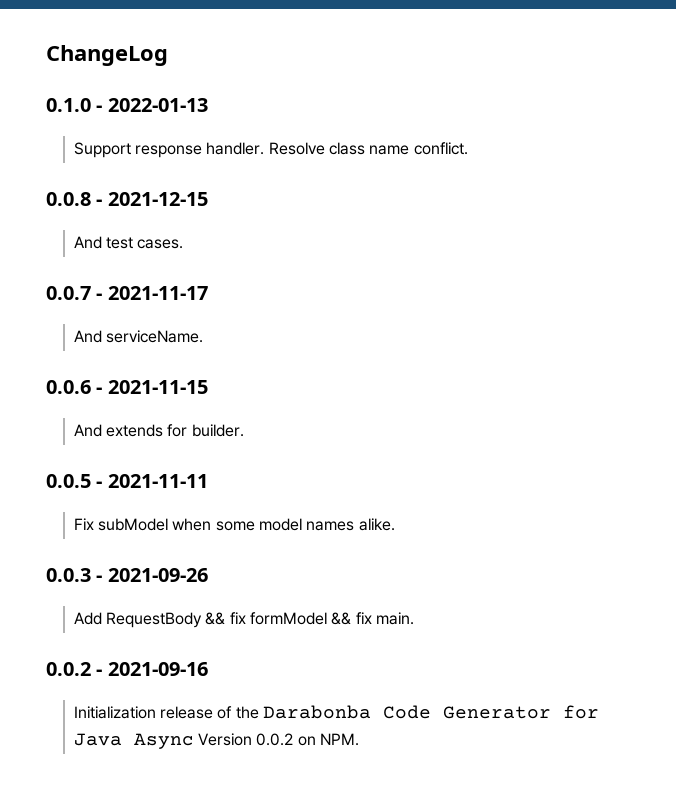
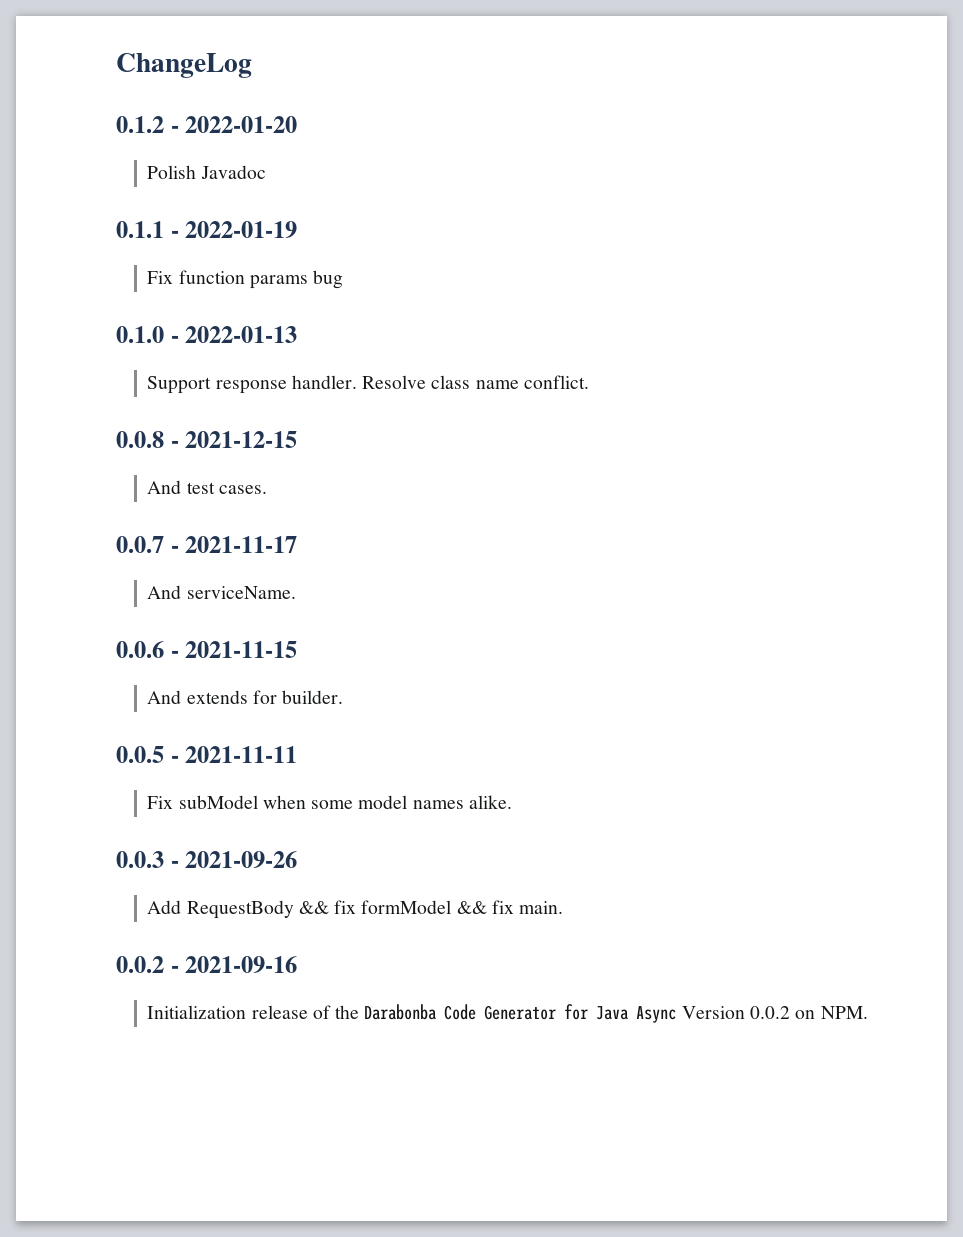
(168, 55) none -> [116,116,298,133] [147,165,266,179] [116,221,298,238] [147,270,344,289] // 0.1.2 - 2022-01-20 // Polish Javadoc // 0.1.1 - 2022-01-19 // Fix function params bug

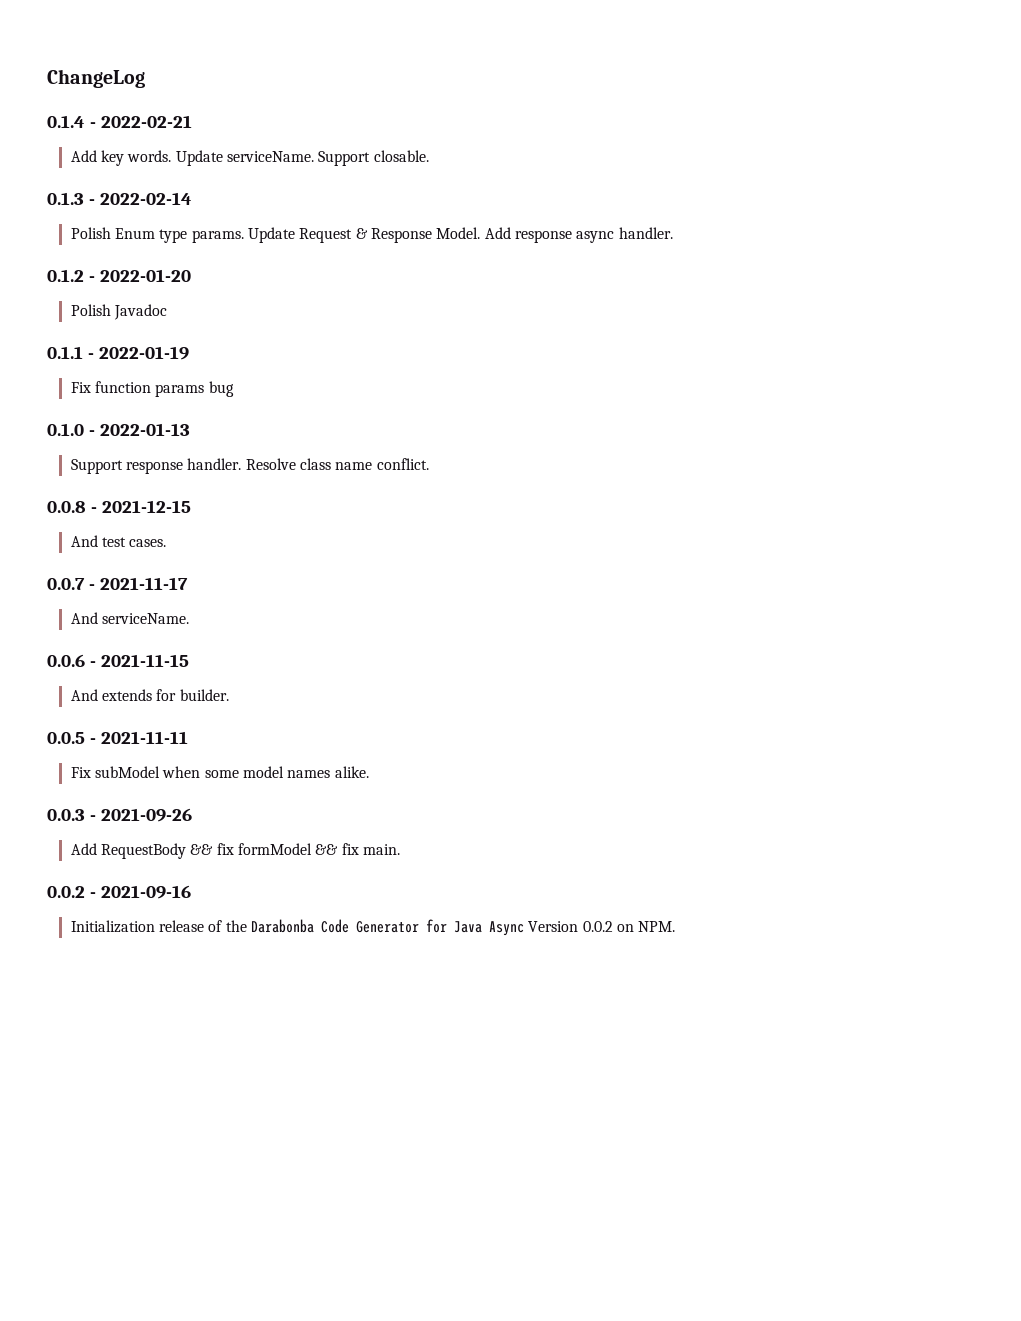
(252, 65) none -> [47,115,192,128] [70,150,429,166] [47,192,192,205] [70,227,673,243] // 0.1.4 - 2022-02-21 // Add key words. Update serviceName. Support closable. // 0.1.3 - 2022-02-14 // Polish Enum type params. Update Request & Response Model. Add response async handler.

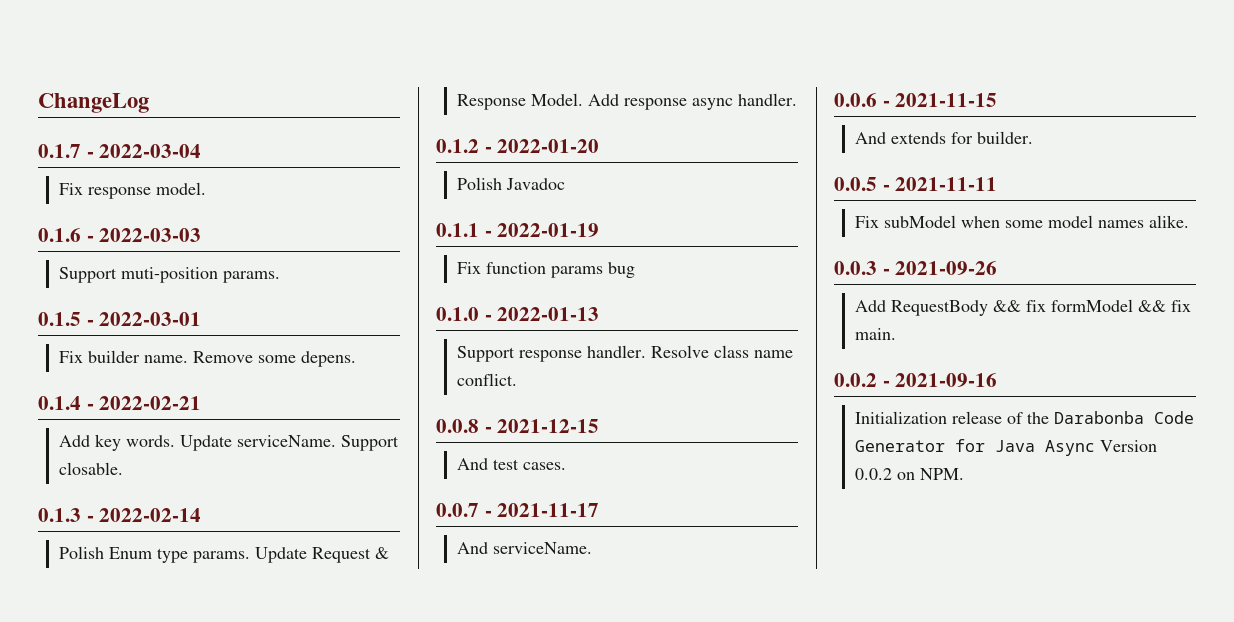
(145, 78) none -> [38,144,202,158] [58,182,206,199] [38,228,202,242] [58,267,280,283] [38,312,202,326] [58,350,356,367] // 0.1.7 - 2022-03-04 // Fix response model. // 0.1.6 - 2022-03-03 // Support muti-position params. // 0.1.5 - 2022-03-01 // Fix builder name. Remove some depens.

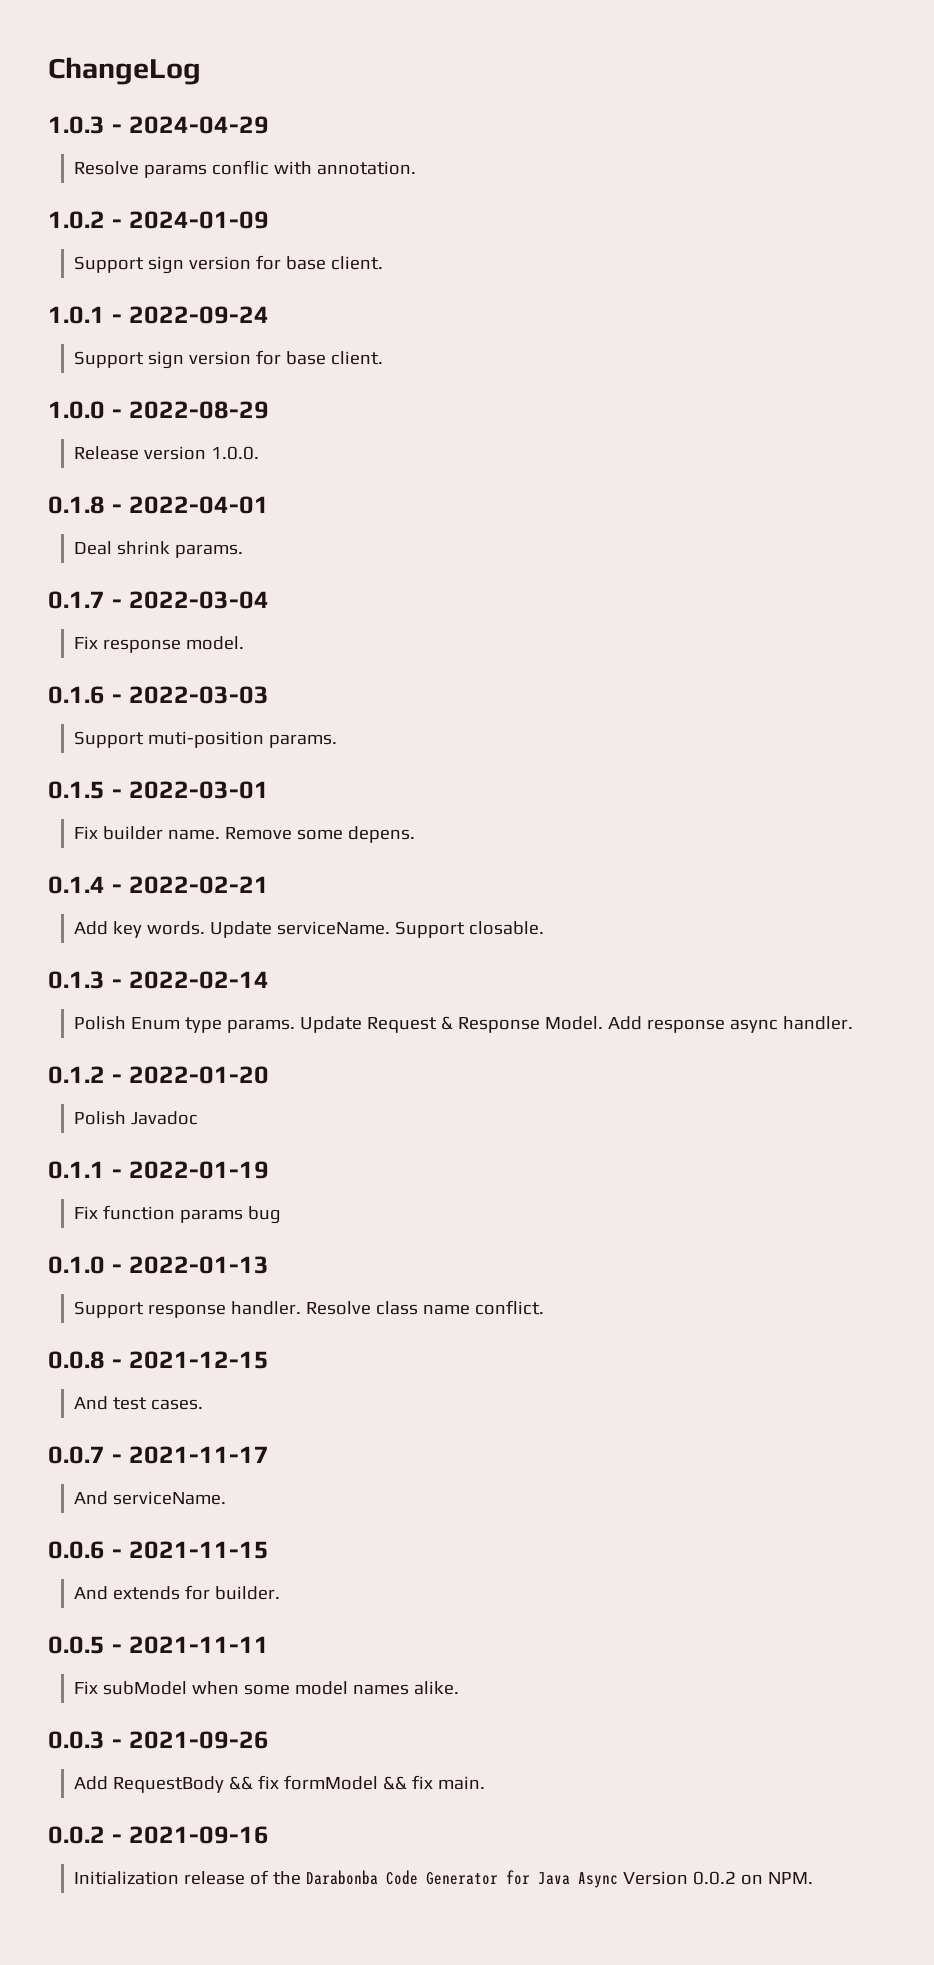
(149, 103) none -> [48,116,269,134] [74,160,417,178] [48,211,269,229] [74,255,384,274] [48,306,269,324] [74,350,384,369] [48,401,269,419] [74,446,260,460] [48,496,269,514] [74,541,244,558] // 1.0.3 - 2024-04-29 // Resolve params conflic with annotation. // 1.0.2 - 2024-01-09 // Support sign version for base client. // 1.0.1 - 2022-09-24 // Support sign version for base client. // 1.0.0 - 2022-08-29 // Release version 1.0.0. // 0.1.8 - 2022-04-01 // Deal shrink params.

